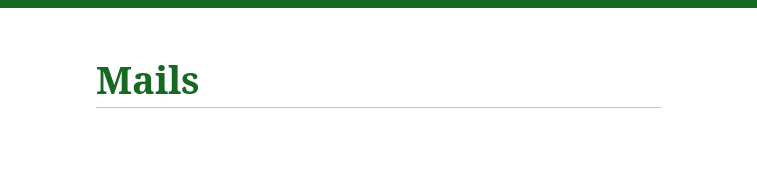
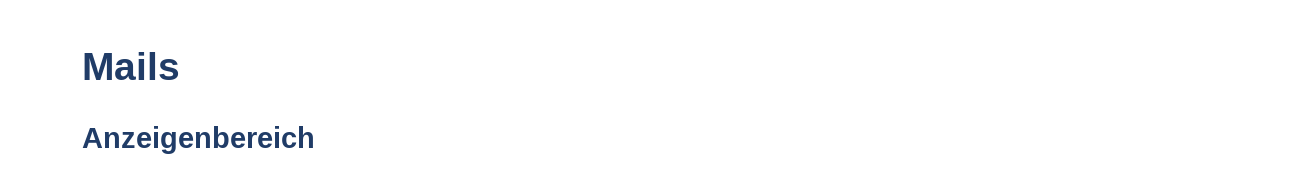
(200, 79) none -> [82,126,315,154] // Anzeigenbereich

